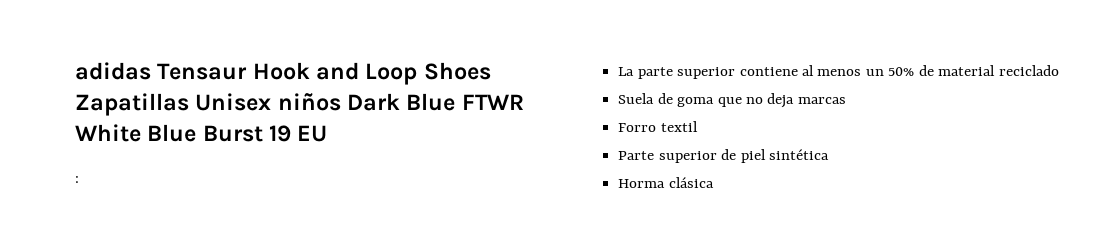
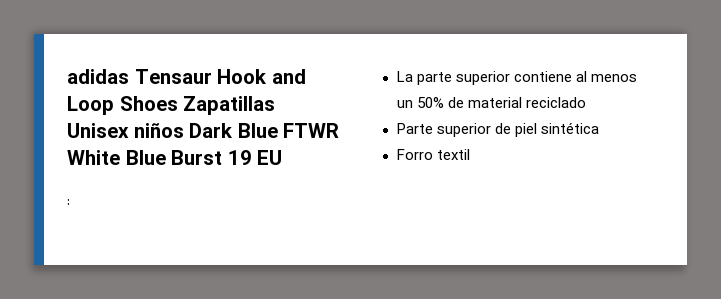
[618,93,846,108] [618,121,698,132] // Suela de goma que no deja marcas // Forro textil -> (586, 102) none
[618,177,714,188] Horma clásica -> [396,149,470,160] Forro textil

